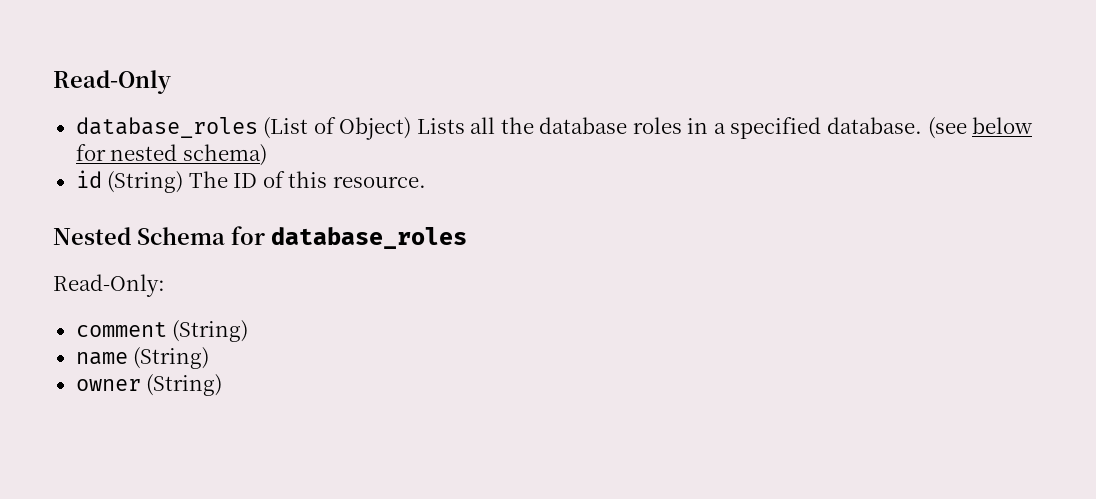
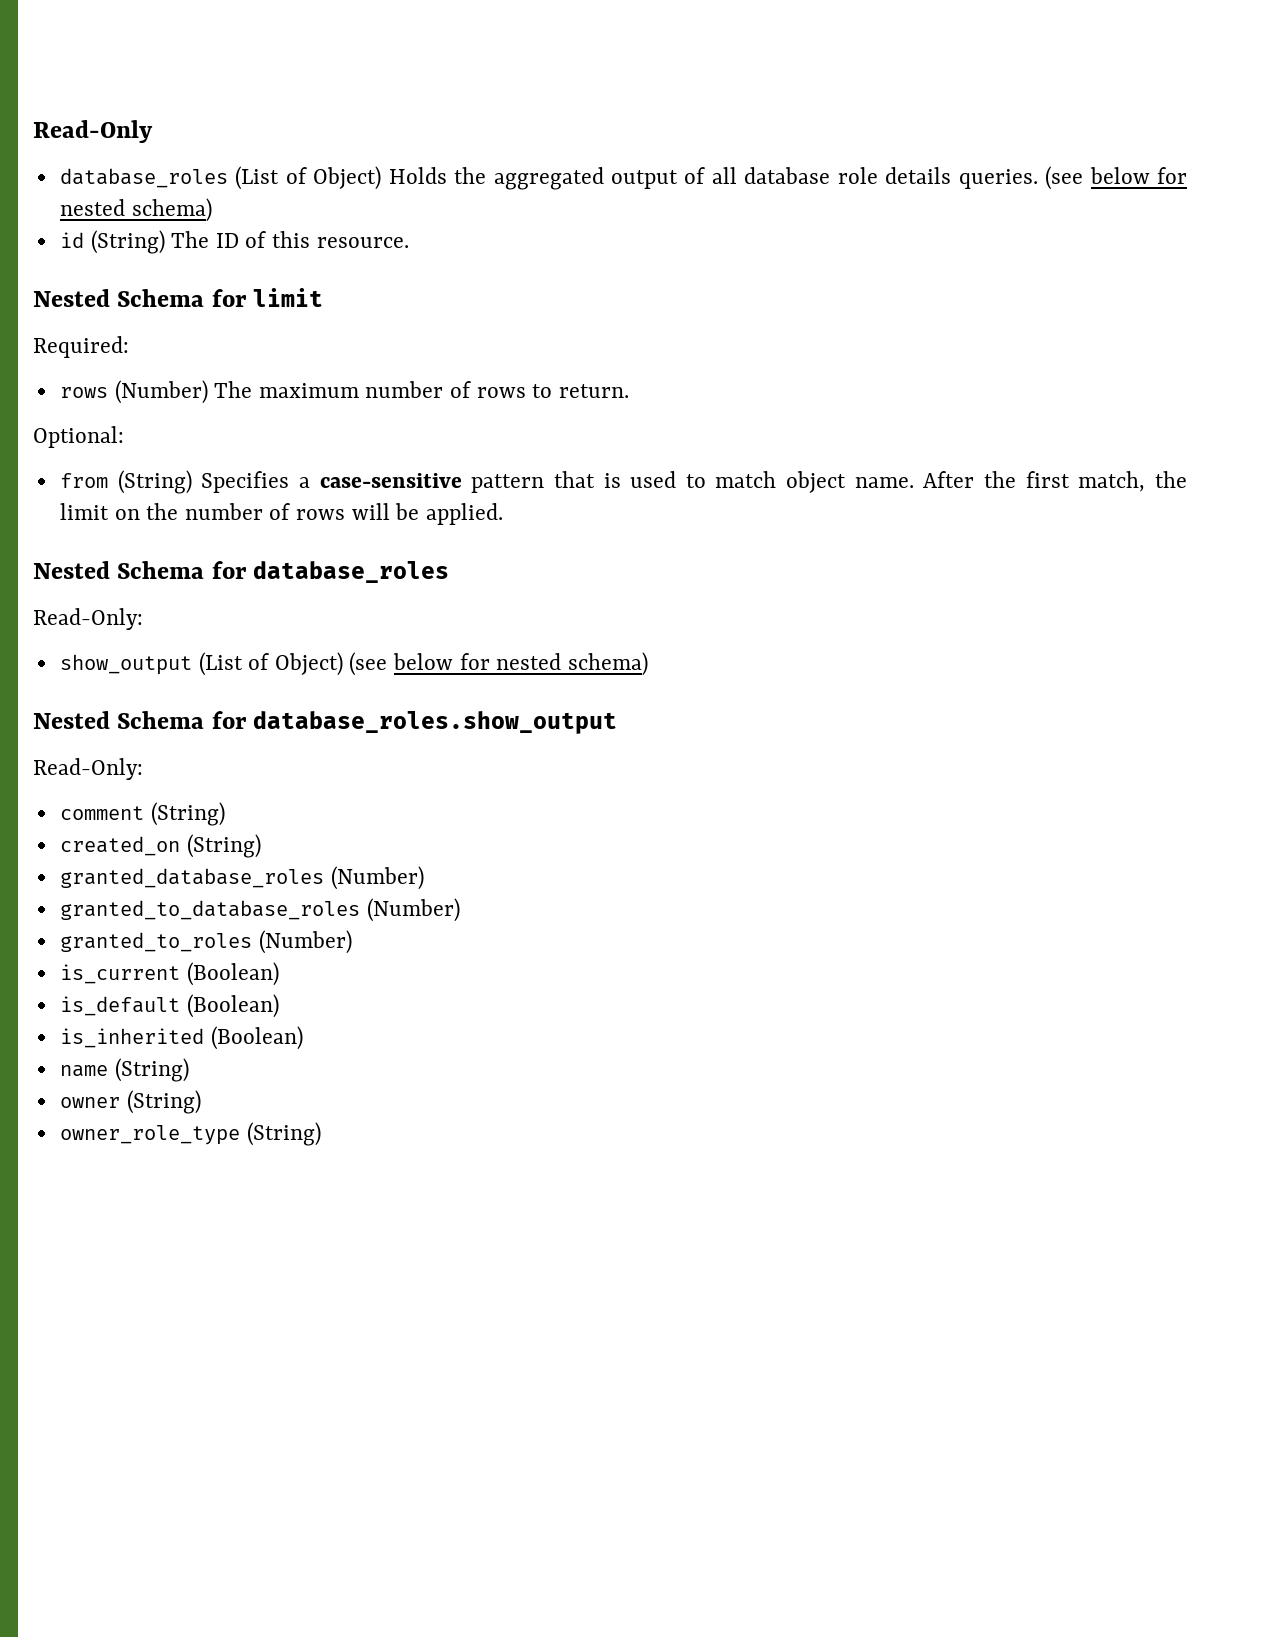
[416,117,922,139] Lists all the database roles in a specified database. -> [388,167,1038,190] Holds the aggregated output of all database role details queries.
(426, 182) none -> [33,288,324,307] [33,336,129,358] [59,380,629,404] [33,426,124,448] [59,470,1187,494] [59,503,503,525] // Nested Schema for limit // Required: // rows (Number) The maximum number of rows to return. // Optional: // from (String) Specifies a case-sensitive pattern that is used to match object name. After the first match, the limit on the number of rows will be applied.
[75,320,249,342] comment (String) -> [59,652,648,676] [33,711,618,734] [33,758,143,780] [59,802,225,826] [59,834,261,858] [59,866,424,890] [59,898,460,922] [59,930,352,954] [59,962,279,986] [59,994,279,1018] [59,1026,303,1050] show_output (List of Object) (see below for nested schema) // Nested Schema for database_roles.show_output // Read-Only: // comment (String) // created_on (String) // granted_database_roles (Number) // granted_to_database_roles (Number) // granted_to_roles (Number) // is_current (Boolean) // is_default (Boolean) // is_inherited (Boolean)
(223, 385) none -> [59,1122,321,1146] // owner_role_type (String)

